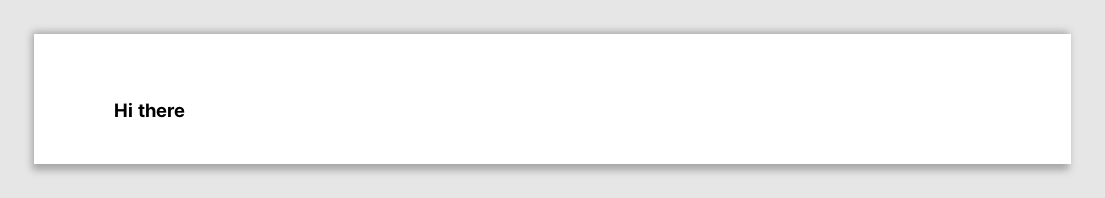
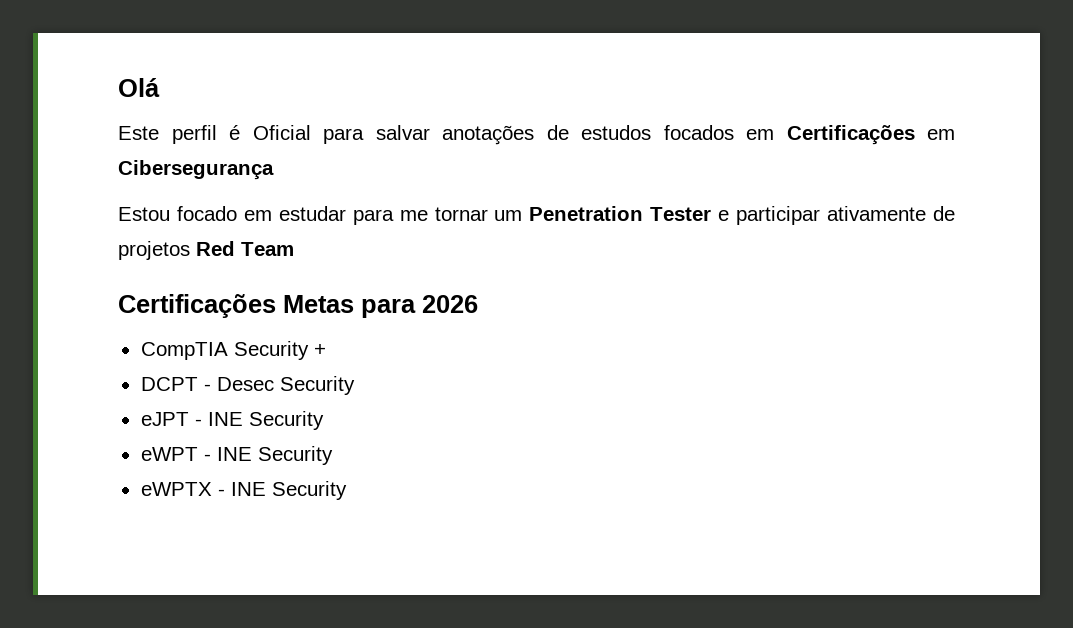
[114,102,186,118] Hi there -> [118,78,160,97] [118,125,955,145] [118,160,274,180] [118,206,955,225] [118,241,294,260] [118,294,478,318] [140,341,326,360] [140,376,355,395] [140,411,324,430] [140,446,333,465] [140,481,347,500] Olá // Este perfil é Oficial para salvar anotações de estudos focados em Certificações em Cibersegurança // Estou focado em estudar para me tornar um Penetration Tester e participar ativamente de projetos Red Team // Certificações Metas para 2026 // CompTIA Security + // DCPT - Desec Security // eJPT - INE Security // eWPT - INE Security // eWPTX - INE Security

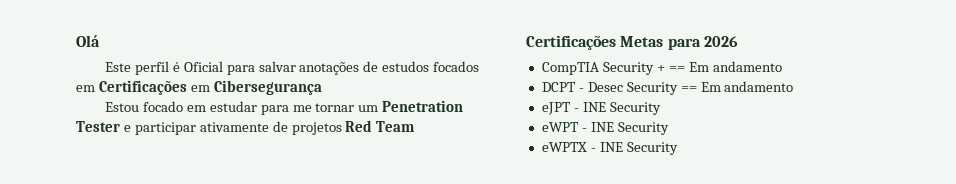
(326, 350) none -> [668,61,782,72] == Em andamento
(355, 385) none -> [680,81,794,92] == Em andamento

